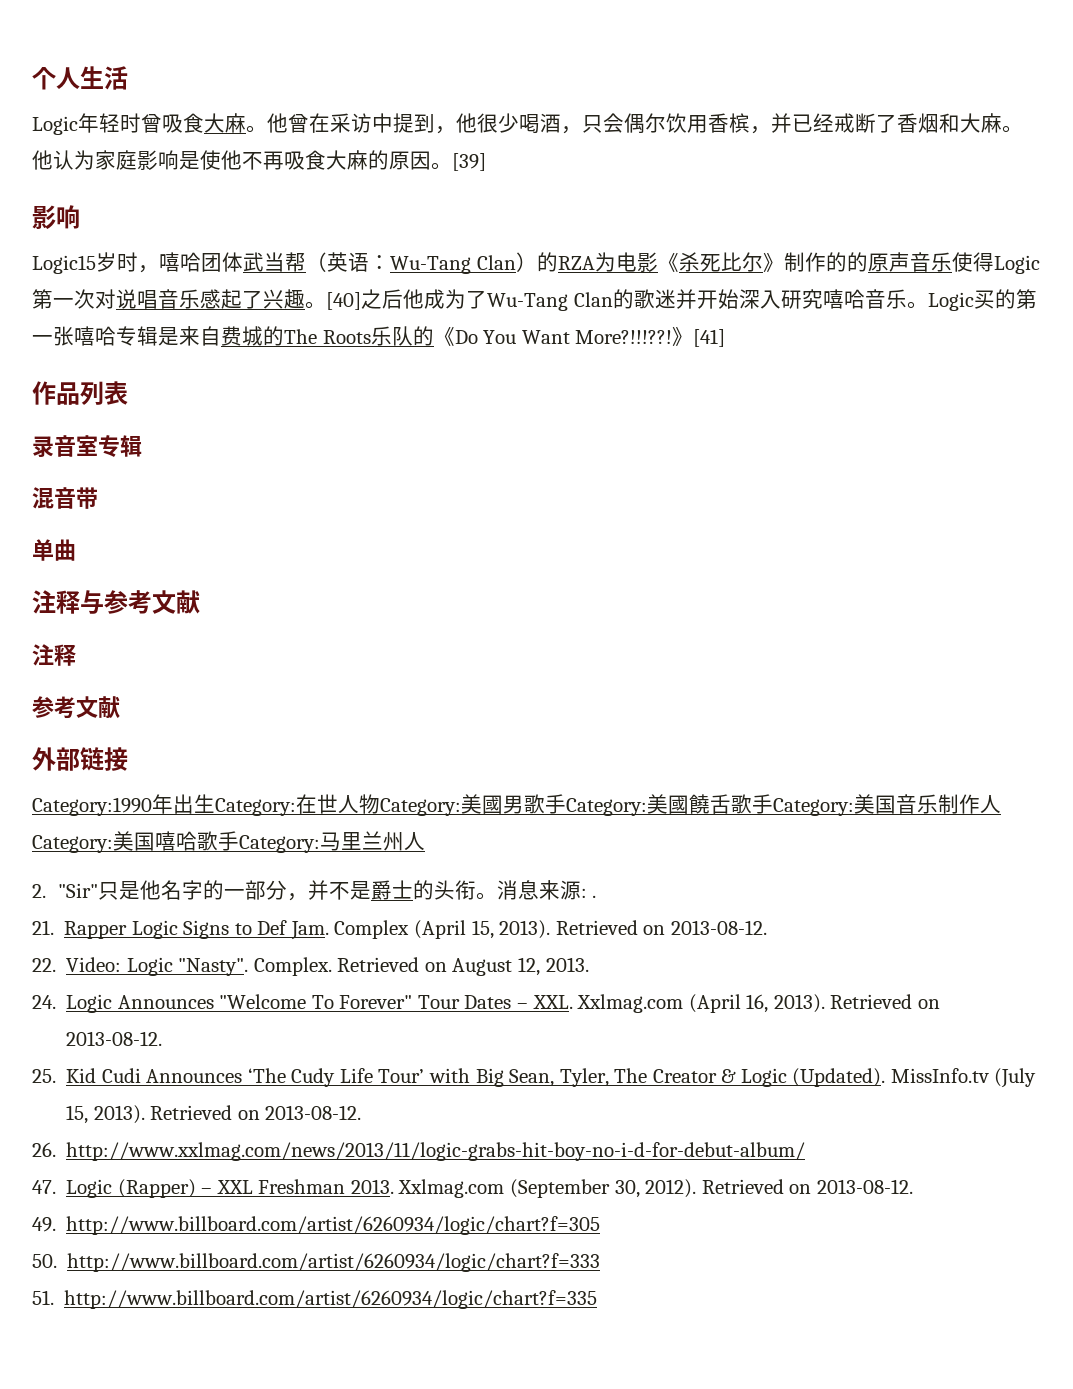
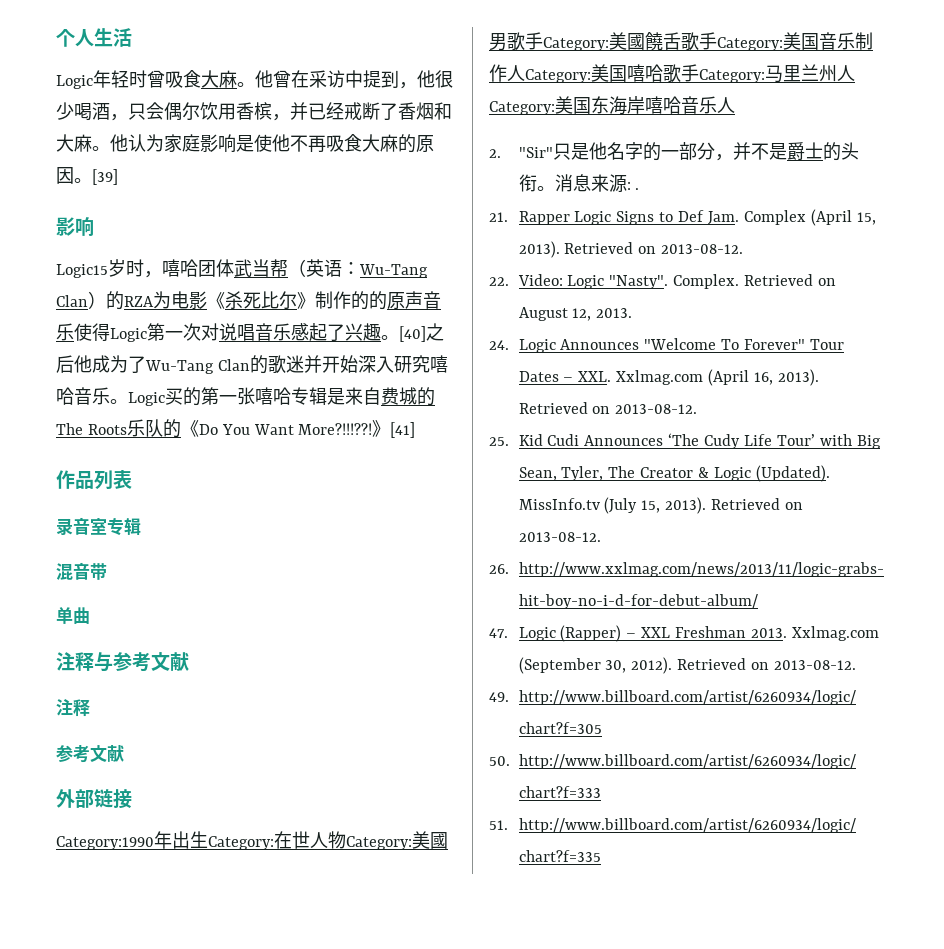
(425, 841) none -> [489,96,735,115] Category:美国东海岸嘻哈音乐人

